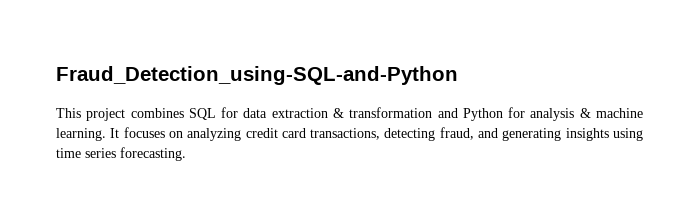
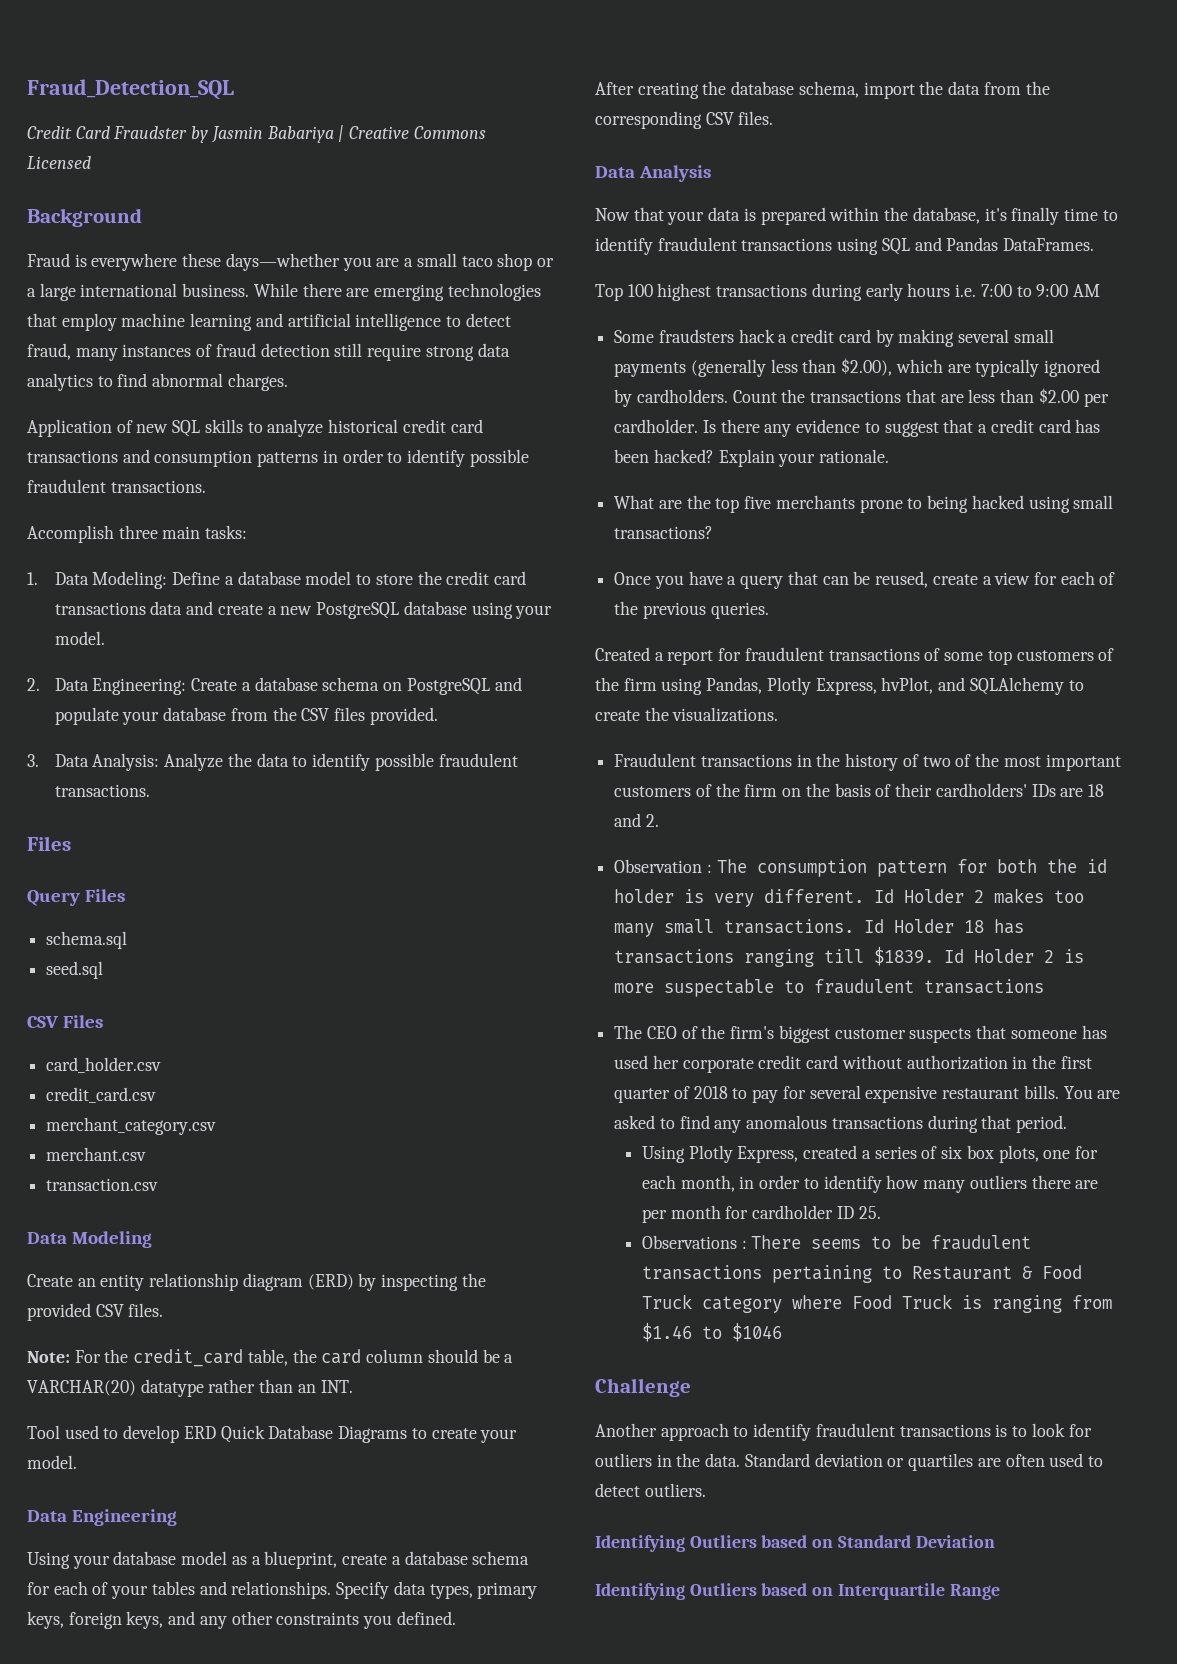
[56,66,458,85] [56,107,643,121] [56,127,644,141] [56,147,186,161] Fraud_Detection_using-SQL-and-Python // This project combines SQL for data extraction & transformation and Python for analysis & machine learning. It focuses on analyzing credit card transactions, detecting fraud, and generating insights using time series forecasting. -> [27,79,234,100] [27,125,486,143] [27,156,91,169] [27,208,142,227] [27,253,554,271] [27,283,541,301] [27,313,511,331] [27,343,510,361] [27,373,288,391] [27,419,483,437] [27,449,529,467] [27,479,206,493] [27,525,248,543] [27,571,526,589] [54,601,553,619] [54,631,105,645] [27,677,522,695] [54,707,438,725] [27,753,518,771] [54,784,150,797] [27,836,71,851] [27,889,126,906] [46,931,128,949] [46,961,104,979] [27,1015,104,1028] [46,1057,162,1073] [46,1087,157,1103] [46,1117,217,1135] [46,1147,147,1161] [46,1178,159,1191] [27,1231,153,1248] [27,1273,486,1291] [27,1303,164,1321] [27,1349,514,1367] [27,1379,353,1397] [27,1425,518,1443] [27,1455,77,1469] [27,1509,178,1526] [27,1551,530,1569] [27,1581,538,1599] [27,1611,456,1629] [595,81,1050,99] [595,111,774,129] [595,165,712,182] [595,207,1118,225] [595,237,1095,255] [595,283,1100,301] [614,329,1054,347] [614,358,1101,377] [614,388,1109,407] [614,419,1101,437] [614,449,890,467] [614,495,1114,513] [614,526,714,539] [614,571,1116,589] [614,601,769,619] [595,647,1115,665] [595,677,1084,695] [595,707,779,722] [614,753,1121,771] [614,783,1104,797] [614,813,659,827] [614,859,1107,877] [614,888,1085,907] [614,919,1025,937] [614,947,1085,967] [614,979,1045,997] [614,1025,1107,1043] [614,1055,1092,1073] [614,1085,1121,1103] [614,1115,1068,1133] [641,1145,1098,1163] [641,1175,1099,1193] [641,1205,881,1223] [641,1235,1032,1250] [641,1265,1082,1283] [641,1294,1112,1313] [641,1323,782,1342] [595,1378,691,1397] [595,1423,1092,1441] [595,1453,1103,1471] [595,1483,706,1497] [595,1535,995,1552] [595,1583,1000,1600] Fraud_Detection_SQL // Credit Card Fraudster by Jasmin Babariya | Creative Commons Licensed // Background // Fraud is everywhere these days—whether you are a small taco shop or a large international business. While there are emerging technologies that employ machine learning and artificial intelligence to detect fraud, many instances of fraud detection still require strong data analytics to find abnormal charges. // Application of new SQL skills to analyze historical credit card transactions and consumption patterns in order to identify possible fraudulent transactions. // Accomplish three main tasks: // 1. Data Modeling: Define a database model to store the credit card transactions data and create a new PostgreSQL database using your model. // 2. Data Engineering: Create a database schema on PostgreSQL and populate your database from the CSV files provided. // 3. Data Analysis: Analyze the data to identify possible fraudulent transactions. // Files // Query Files // schema.sql // seed.sql // CSV Files // card_holder.csv // credit_card.csv // merchant_category.csv // merchant.csv // transaction.csv // Data Modeling // Create an entity relationship diagram (ERD) by inspecting the provided CSV files. // Note: For the credit_card table, the card column should be a VARCHAR(20) datatype rather than an INT. // Tool used to develop ERD Quick Database Diagrams to create your model. // Data Engineering // Using your database model as a blueprint, create a database schema for each of your tables and relationships. Specify data types, primary keys, foreign keys, and any other constraints you defined. // After creating the database schema, import the data from the corresponding CSV files. // Data Analysis // Now that your data is prepared within the database, it's finally time to identify fraudulent transactions using SQL and Pandas DataFrames. // Top 100 highest transactions during early hours i.e. 7:00 to 9:00 AM // Some fraudsters hack a credit card by making several small payments (generally less than $2.00), which are typically ignored by cardholders. Count the transactions that are less than $2.00 per cardholder. Is there any evidence to suggest that a credit card has been hacked? Explain your rationale. // What are the top five merchants prone to being hacked using small transactions? // Once you have a query that can be reused, create a view for each of the previous queries. // Created a report for fraudulent transactions of some top customers of the firm using Pandas, Plotly Express, hvPlot, and SQLAlchemy to create the visualizations. // Fraudulent transactions in the history of two of the most important customers of the firm on the basis of their cardholders' IDs are 18 and 2. // Observation : The consumption pattern for both the id holder is very different. Id Holder 2 makes too many small transactions. Id Holder 18 has transactions ranging till $1839. Id Holder 2 is more suspectable to fraudulent transactions // The CEO of the firm's biggest customer suspects that someone has used her corporate credit card without authorization in the first quarter of 2018 to pay for several expensive restaurant bills. You are asked to find any anomalous transactions during that period. // Using Plotly Express, created a series of six box plots, one for each month, in order to identify how many outliers there are per month for cardholder ID 25. // Observations : There seems to be fraudulent transactions pertaining to Restaurant & Food Truck category where Food Truck is ranging from $1.46 to $1046 // Challenge // Another approach to identify fraudulent transactions is to look for outliers in the data. Standard deviation or quartiles are often used to detect outliers. // Identifying Outliers based on Standard Deviation // Identifying Outliers based on Interquartile Range

